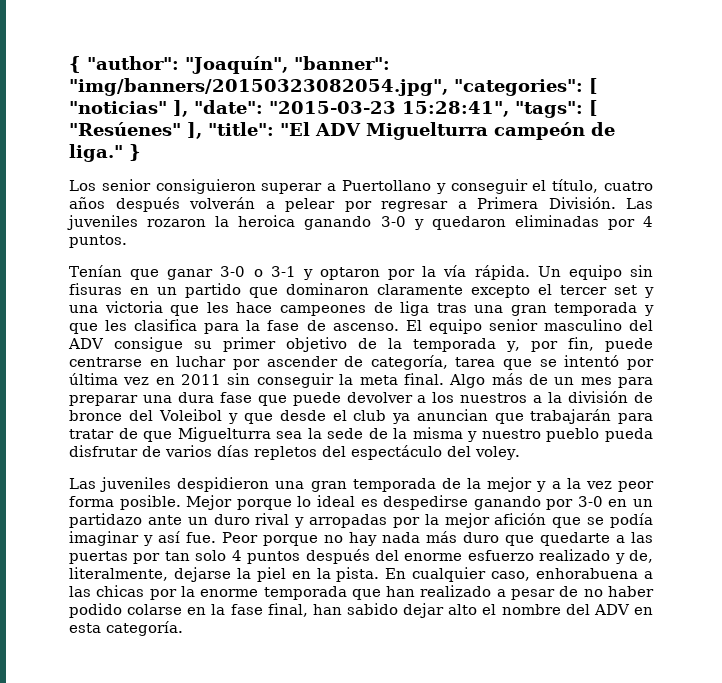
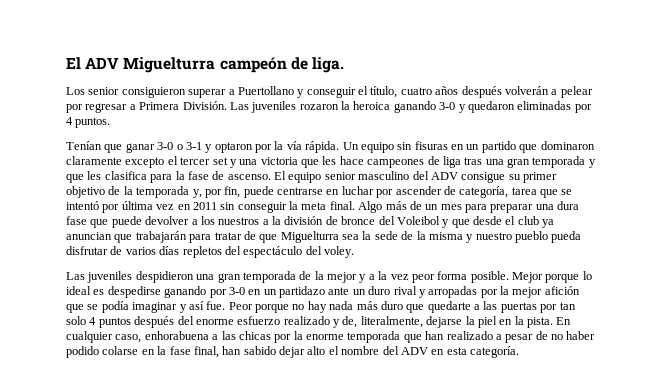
[69,56,390,74] [69,78,598,96] [69,100,598,118] [69,122,310,139] { "author": "Joaquín", "banner": "img/banners/20150323082054.jpg", "categories": [ "noticias" ], "date": "2015-03-23 15:28:41", "tags": [ "Resúenes" ], "title": "El -> [66,57,81,69] El
[69,144,141,162] liga." } -> [311,57,344,73] liga.

